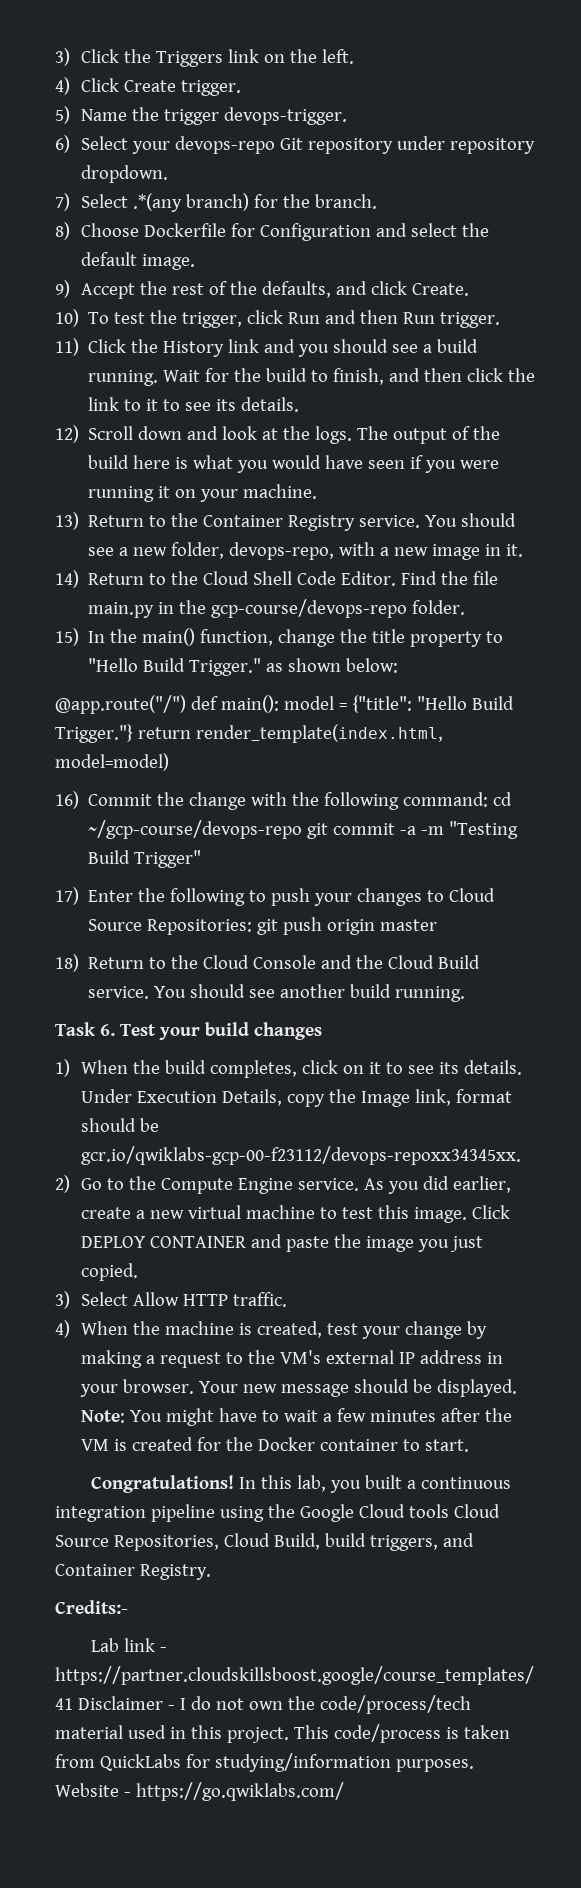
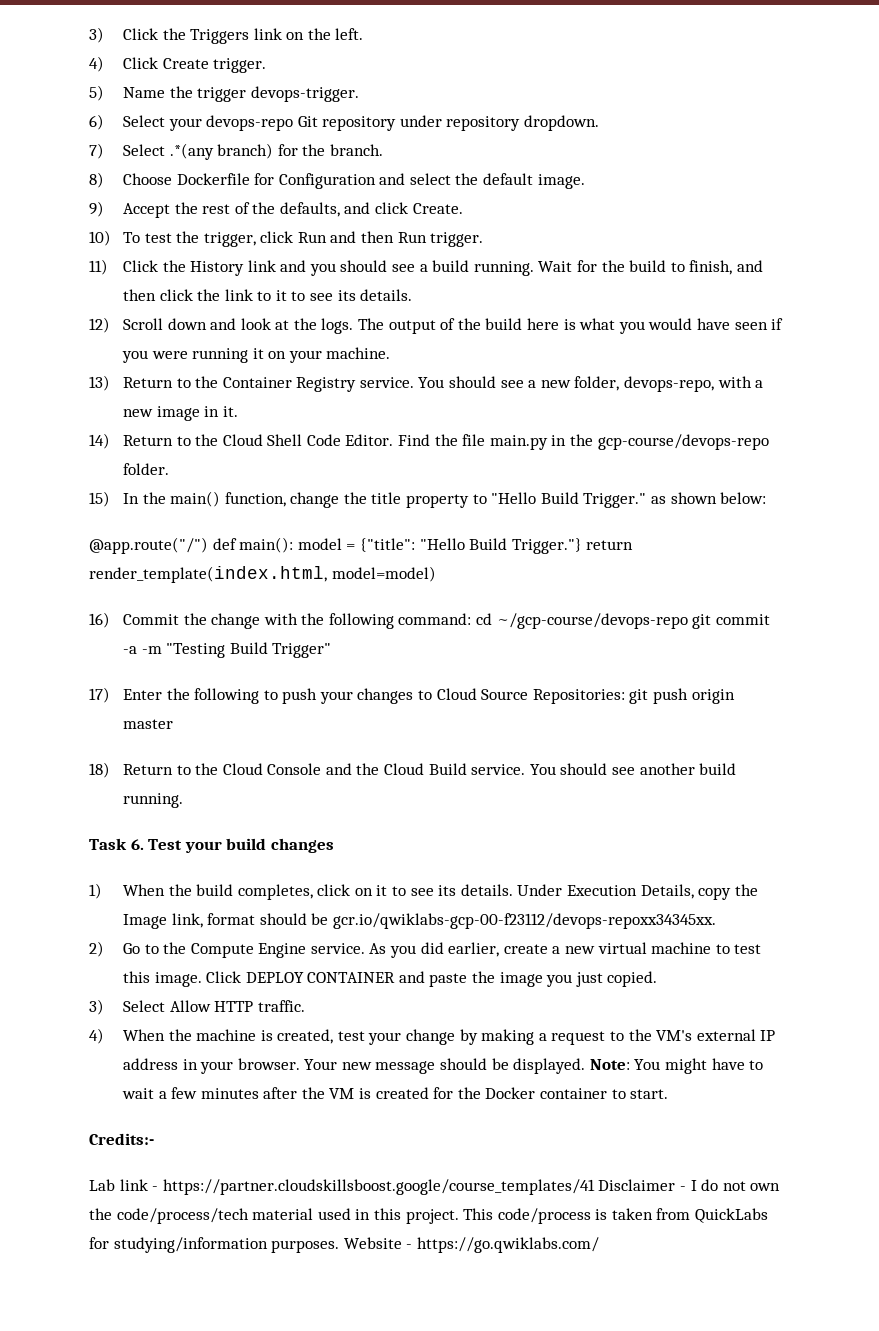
[91,1475,512,1493] [55,1504,500,1522] [55,1533,474,1551] [55,1564,211,1580] // Congratulations! In this lab, you built a continuous integration pipeline using the Google Cloud tools Cloud Source Repositories, Cloud Build, build triggers, and Container Registry. -> (669, 1094) none

